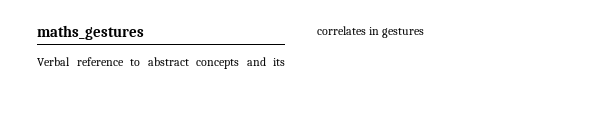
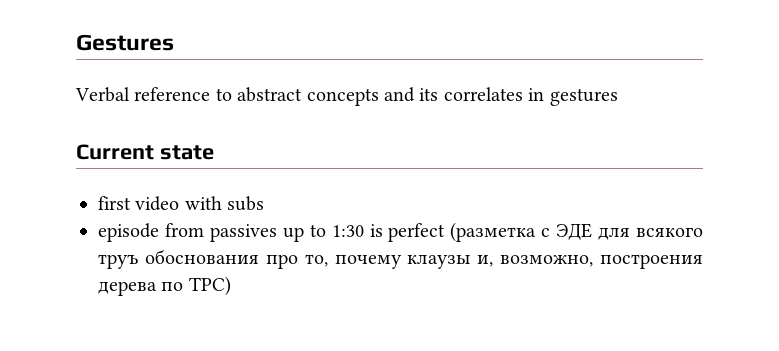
[37,25,144,40] maths_gestures -> [76,34,174,51] Gestures
(425, 33) none -> [76,144,214,160] [98,196,265,211] [98,222,703,242] [98,249,703,269] [98,276,231,296] // Current state // first video with subs // episode from passives up to 1:30 is perfect (разметка с ЭДЕ для всякого труъ обоснования про то, почему клаузы и, возможно, построения дерева по ТРС)

